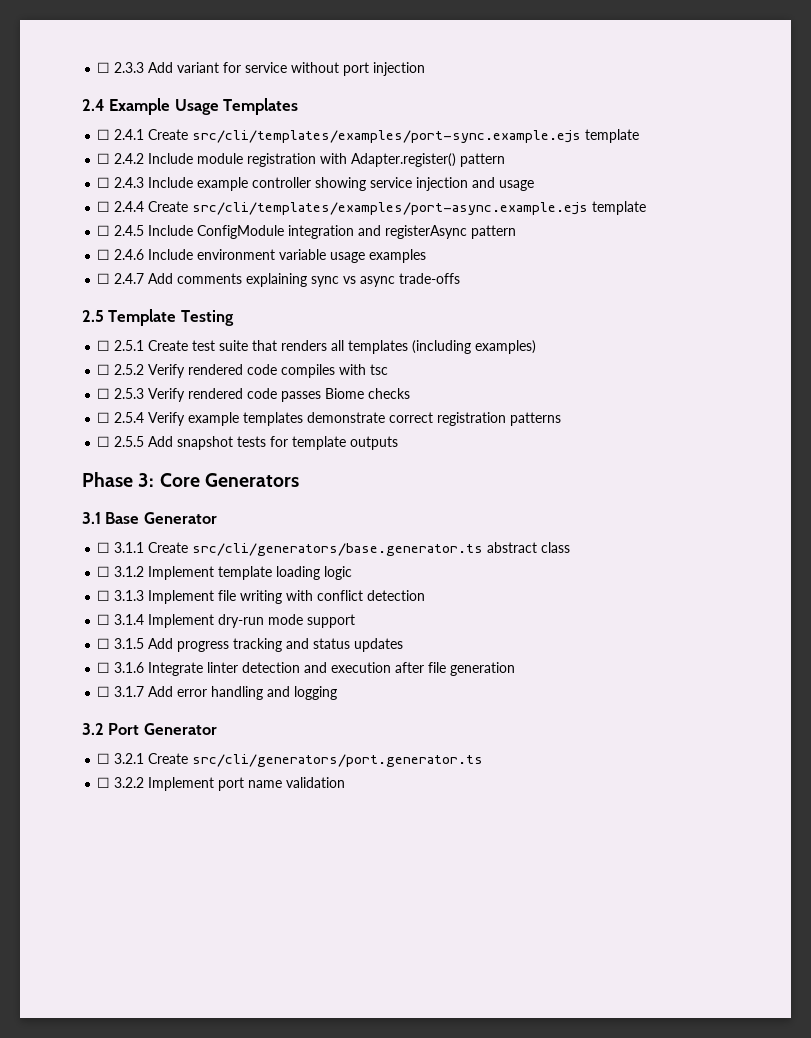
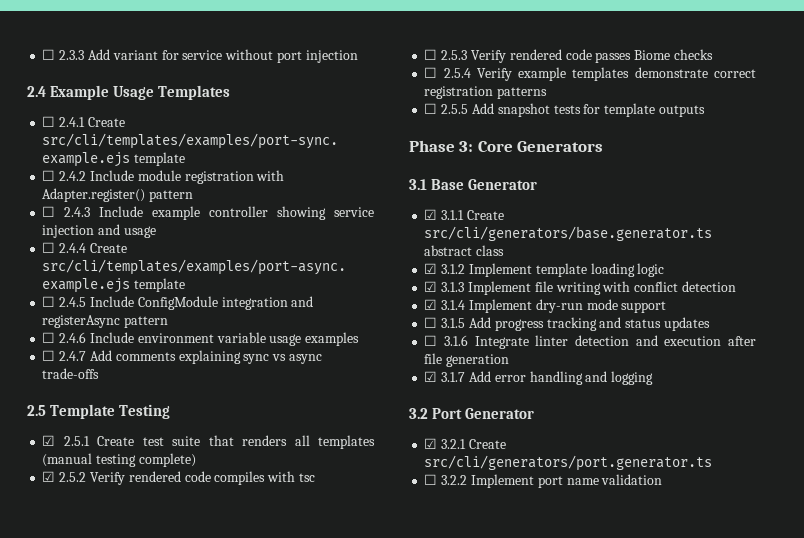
[97,340,111,351] ☐ -> [42,435,56,446] ☑
[412,340,537,354] [97,364,111,375] (including examples) // ☐ -> [42,453,196,467] [42,471,56,482] (manual testing complete) // ☑
[97,542,111,553] ☐ -> [424,209,438,220] ☑
[97,566,111,577] ☐ -> [424,263,438,274] ☑
[97,590,111,601] ☐ -> [424,281,438,292] ☑
[97,614,111,625] ☐ -> [424,299,438,310] ☑
[97,686,111,697] ☐ -> [424,371,438,382] ☑
[97,753,111,764] ☐ -> [424,438,438,449] ☑

